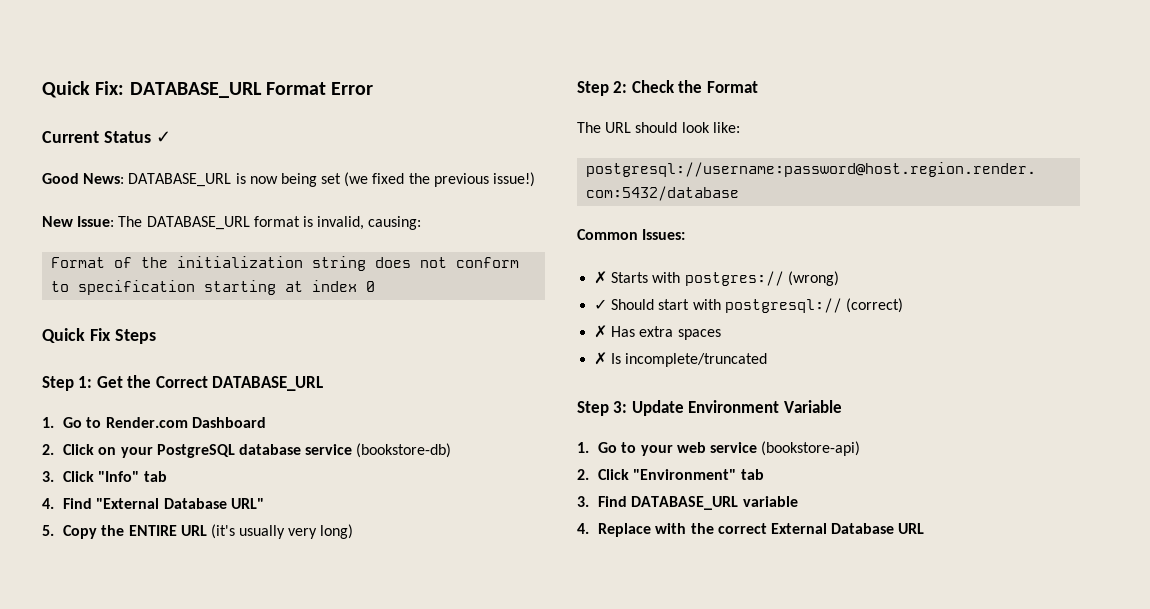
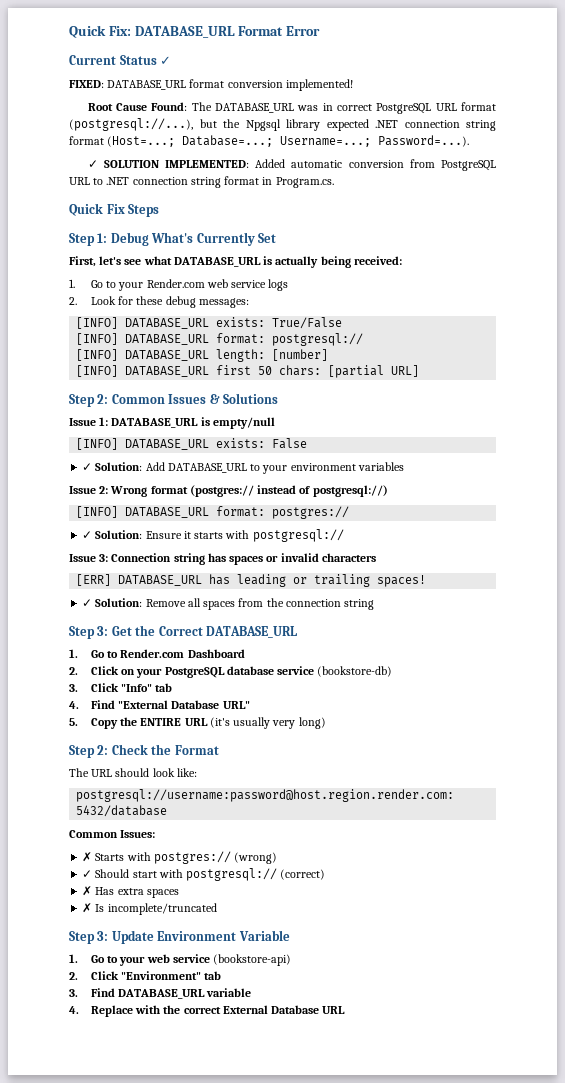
[42,172,536,187] [42,216,422,230] [51,256,520,271] [51,280,376,295] Good News: DATABASE_URL is now being set (we fixed the previous issue!) // New Issue: The DATABASE_URL format is invalid, causing: // Format of the initialization string does not conform to specification starting at index 0 -> [69,79,353,91] [87,102,496,114] [69,118,496,131] [69,135,470,147] [87,159,497,171] [69,176,334,188] FIXED: DATABASE_URL format conversion implemented! // Root Cause Found: The DATABASE_URL was in correct PostgreSQL URL format (postgresql://...), but the Npgsql library expected .NET connection string format (Host=...; Database=...; Username=...; Password=...). // ✓ SOLUTION IMPLEMENTED: Added automatic conversion from PostgreSQL URL to .NET connection string format in Program.cs.
(93, 382) none -> [110,232,276,246] [69,256,402,268] [69,279,289,291] [69,296,249,308] [76,317,343,329] [76,333,364,346] [76,349,329,362] [76,365,420,378] [69,393,278,407] [69,417,275,429] [76,438,308,450] [82,462,404,474] [69,485,388,497] [76,506,350,519] [82,529,344,542] [69,553,376,565] [76,574,427,587] [82,598,375,610] [69,626,109,639] Debug What's Currently Set // First, let's see what DATABASE_URL is actually being received: // 1. Go to your Render.com web service logs // 2. Look for these debug messages: // [INFO] DATABASE_URL exists: True/False // [INFO] DATABASE_URL format: postgresql:// // [INFO] DATABASE_URL length: [number] // [INFO] DATABASE_URL first 50 chars: [partial URL] // Step 2: Common Issues & Solutions // Issue 1: DATABASE_URL is empty/null // [INFO] DATABASE_URL exists: False // ✓ Solution: Add DATABASE_URL to your environment variables // Issue 2: Wrong format (postgres:// instead of postgresql://) // [INFO] DATABASE_URL format: postgres:// // ✓ Solution: Ensure it starts with postgresql:// // Issue 3: Connection string has spaces or invalid characters // [ERR] DATABASE_URL has leading or trailing spaces! // ✓ Solution: Remove all spaces from the connection string // Step 3:

